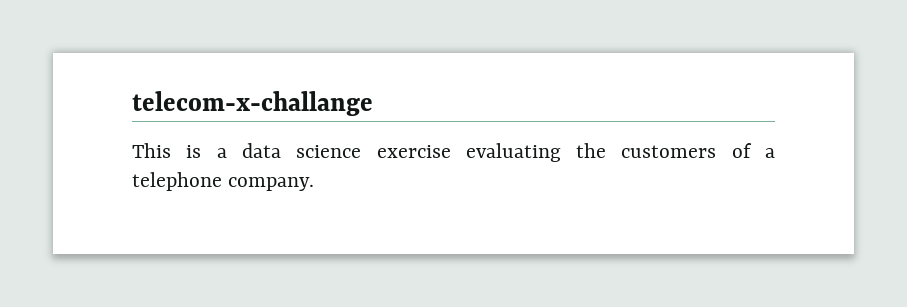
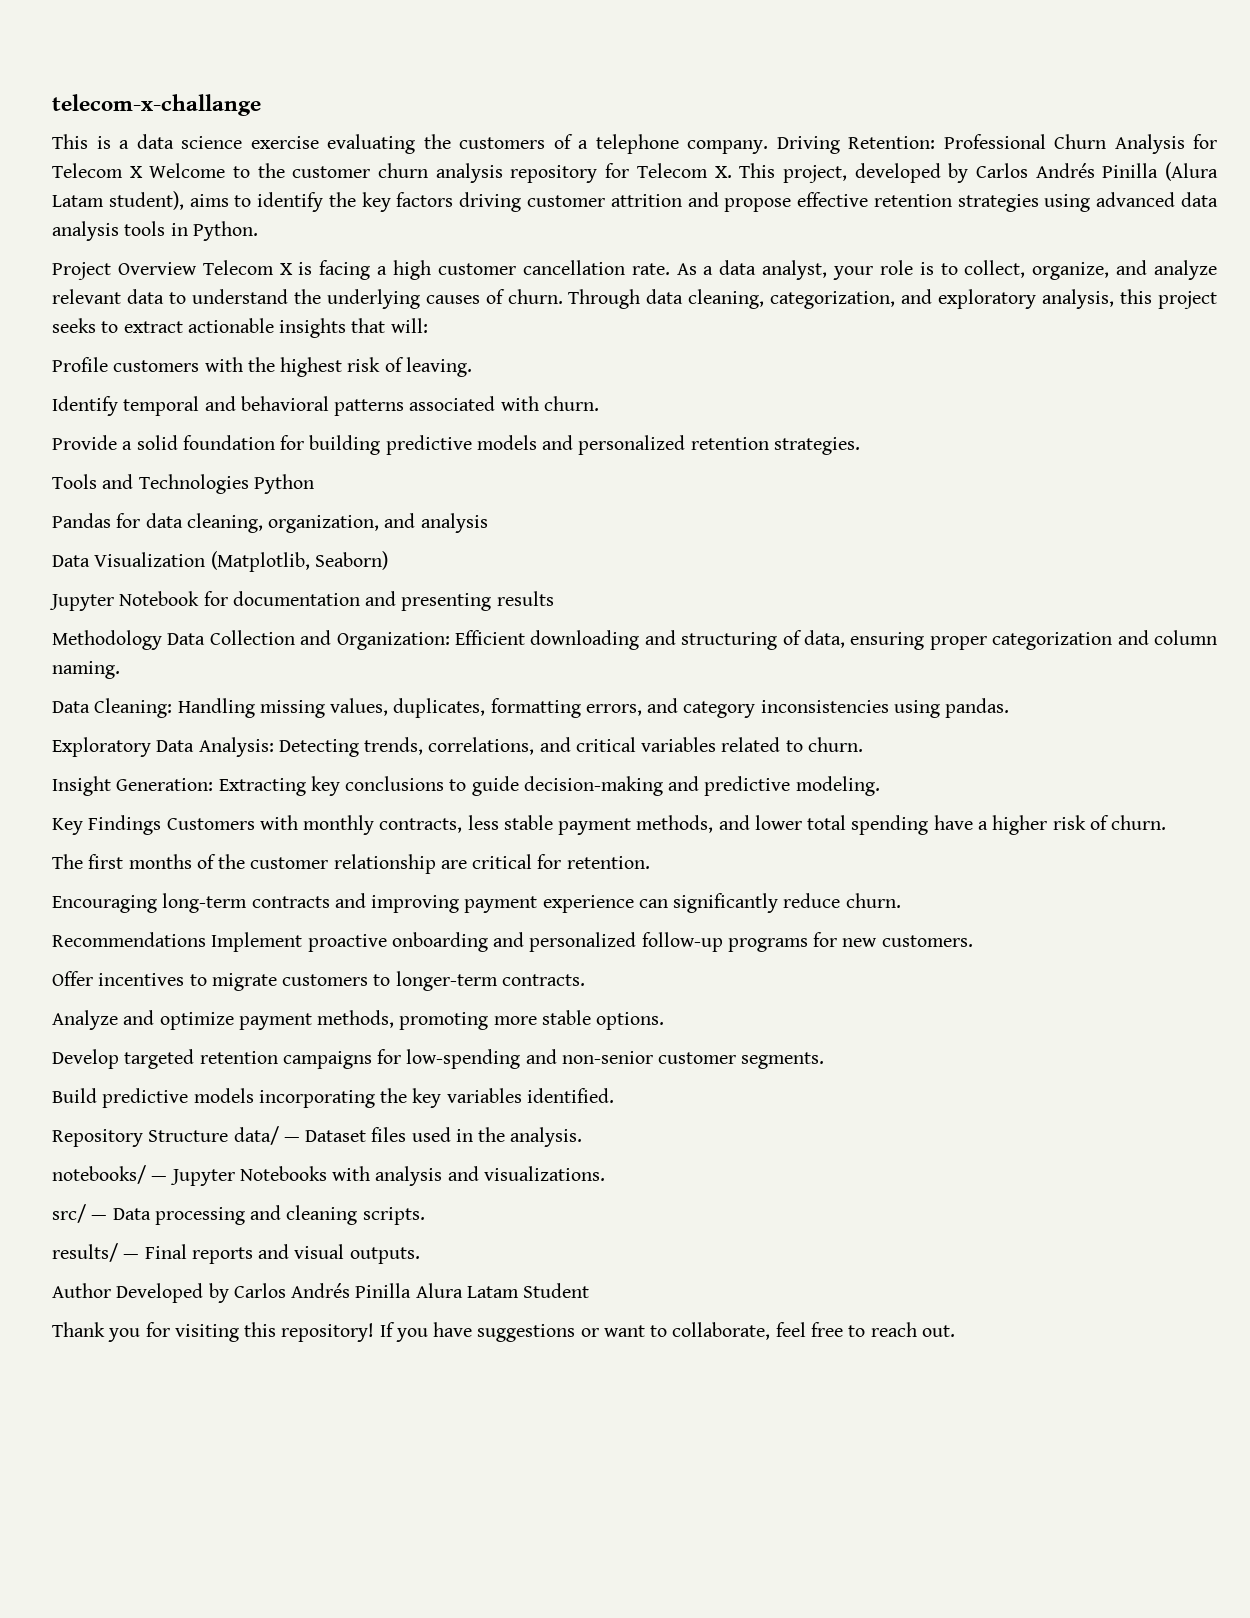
(315, 184) none -> [776,134,1217,154] [52,162,1219,183] [52,191,1219,212] [52,221,258,241] [52,260,1217,280] [52,289,1217,309] [52,318,428,338] [52,357,472,377] [52,396,599,416] [52,435,860,455] [52,474,314,494] [52,513,488,533] [52,551,388,572] [49,591,554,611] [52,630,1217,650] [52,661,120,679] [52,698,1010,718] [52,737,863,757] [52,776,880,796] [52,815,1167,835] [52,854,650,874] [52,893,901,913] [52,932,973,952] [52,971,585,991] [52,1010,665,1030] [52,1049,825,1069] [52,1088,614,1108] [52,1126,583,1147] [52,1165,605,1186] [52,1204,425,1225] [52,1243,420,1264] [52,1283,590,1303] [52,1322,955,1342] Driving Retention: Professional Churn Analysis for Telecom X Welcome to the customer churn analysis repository for Telecom X. This project, developed by Carlos Andrés Pinilla (Alura Latam student), aims to identify the key factors driving customer attrition and propose effective retention strategies using advanced data analysis tools in Python. // Project Overview Telecom X is facing a high customer cancellation rate. As a data analyst, your role is to collect, organize, and analyze relevant data to understand the underlying causes of churn. Through data cleaning, categorization, and exploratory analysis, this project seeks to extract actionable insights that will: // Profile customers with the highest risk of leaving. // Identify temporal and behavioral patterns associated with churn. // Provide a solid foundation for building predictive models and personalized retention strategies. // Tools and Technologies Python // Pandas for data cleaning, organization, and analysis // Data Visualization (Matplotlib, Seaborn) // Jupyter Notebook for documentation and presenting results // Methodology Data Collection and Organization: Efficient downloading and structuring of data, ensuring proper categorization and column naming. // Data Cleaning: Handling missing values, duplicates, formatting errors, and category inconsistencies using pandas. // Exploratory Data Analysis: Detecting trends, correlations, and critical variables related to churn. // Insight Generation: Extracting key conclusions to guide decision-making and predictive modeling. // Key Findings Customers with monthly contracts, less stable payment methods, and lower total spending have a higher risk of churn. // The first months of the customer relationship are critical for retention. // Encouraging long-term contracts and improving payment experience can significantly reduce churn. // Recommendations Implement proactive onboarding and personalized follow-up programs for new customers. // Offer incentives to migrate customers to longer-term contracts. // Analyze and optimize payment methods, promoting more stable options. // Develop targeted retention campaigns for low-spending and non-senior customer segments. // Build predictive models incorporating the key variables identified. // Repository Structure data/ — Dataset files used in the analysis. // notebooks/ — Jupyter Notebooks with analysis and visualizations. // src/ — Data processing and cleaning scripts. // results/ — Final reports and visual outputs. // Author Developed by Carlos Andrés Pinilla Alura Latam Student // Thank you for visiting this repository! If you have suggestions or want to collaborate, feel free to reach out.

